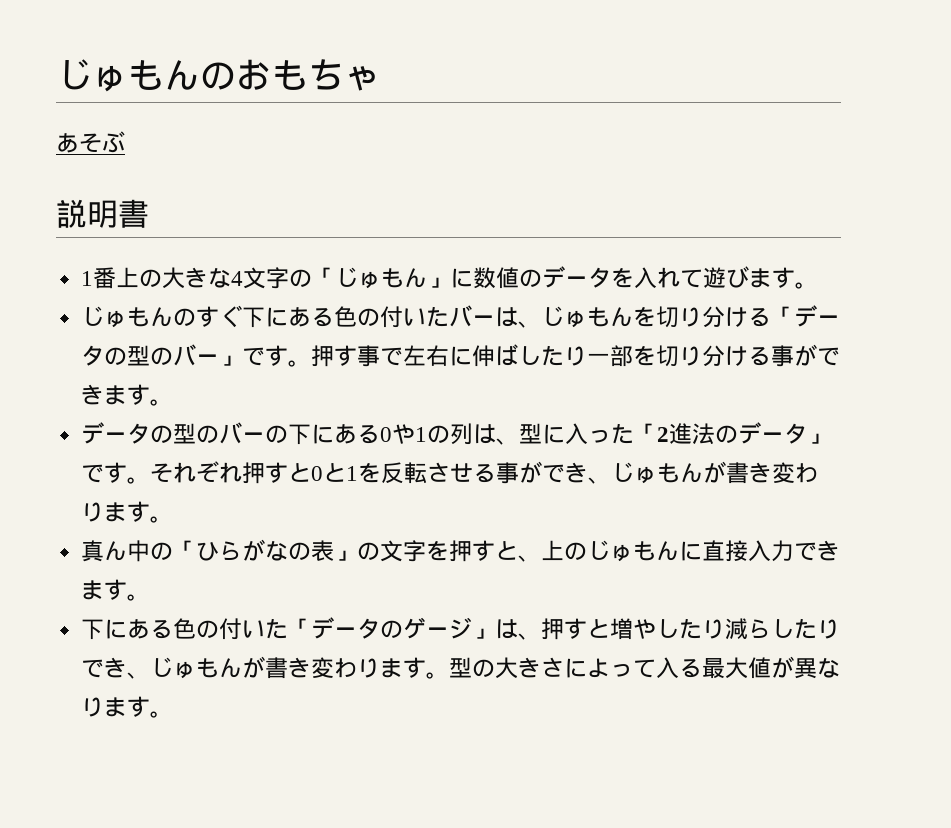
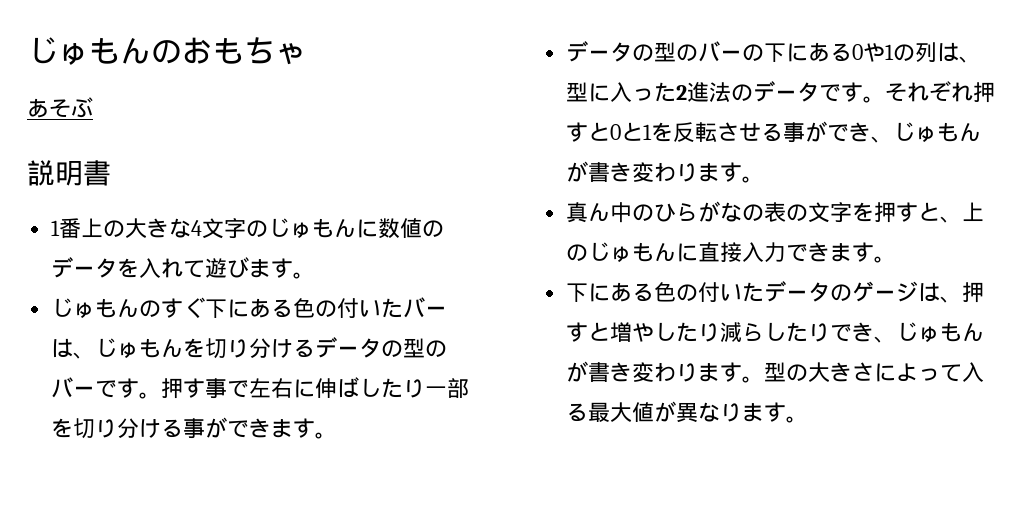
[312,267,451,289] 「じゅもん」 -> [268,218,357,239] じゅもん
[771,305,841,327] [81,344,243,366] 「データの型のバー」 -> [315,337,448,358] [51,377,96,398] データの型のバー
[634,423,658,442] 「 -> (677, 92) none
[807,433,831,444] 」 -> (820, 92) none
[173,540,197,559] 「 -> (655, 212) none
[334,550,358,561] 」 -> (787, 212) none
[288,618,312,637] 「 -> (765, 292) none
[472,628,496,639] 」 -> (919, 291) none

